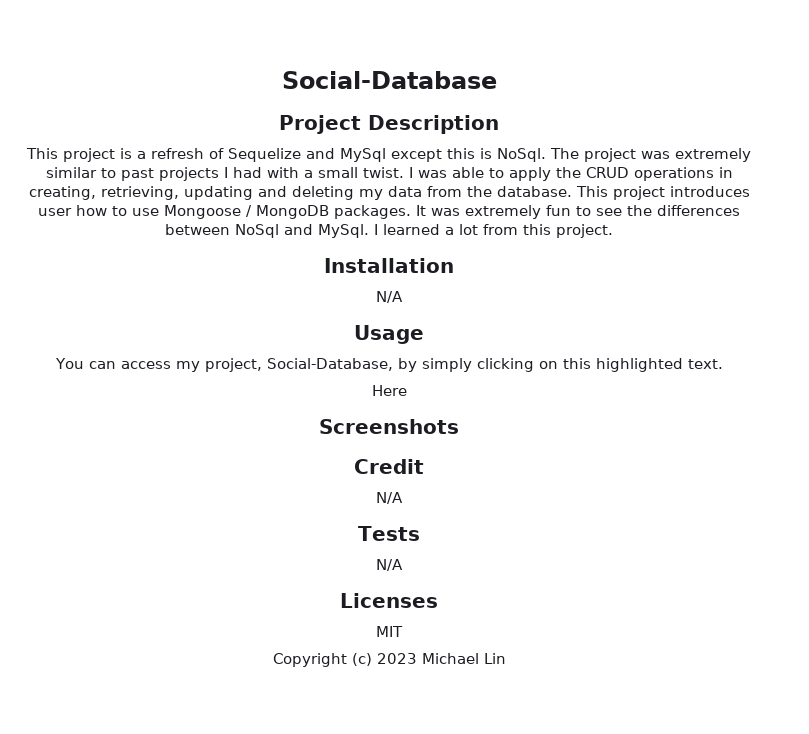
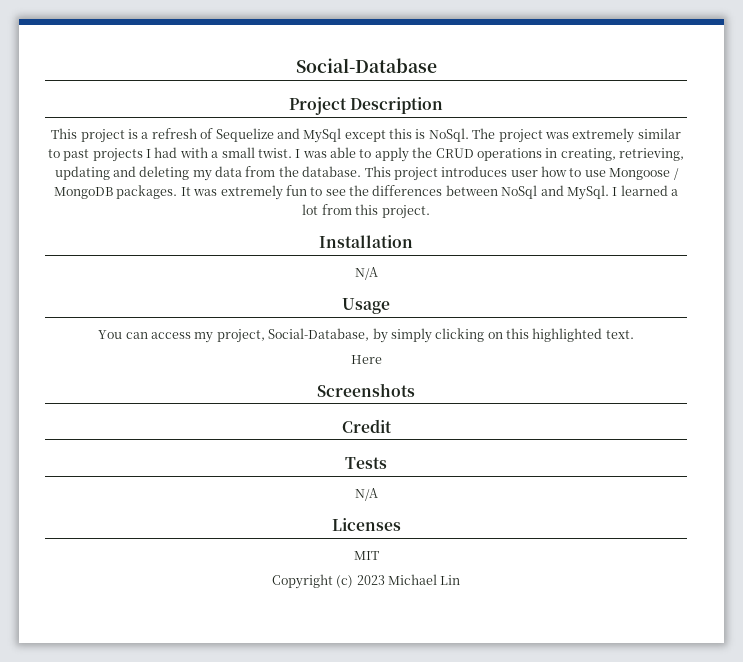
[376,492,403,504] // N/A -> (392, 426) none

